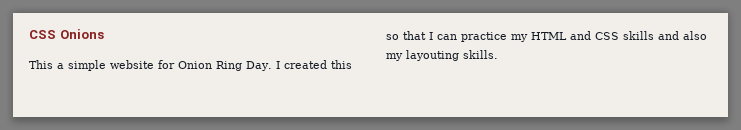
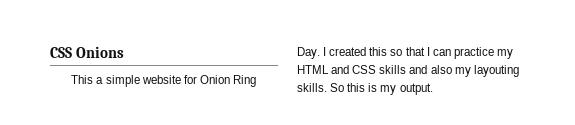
(498, 54) none -> [330,83,433,95] So this is my output.

